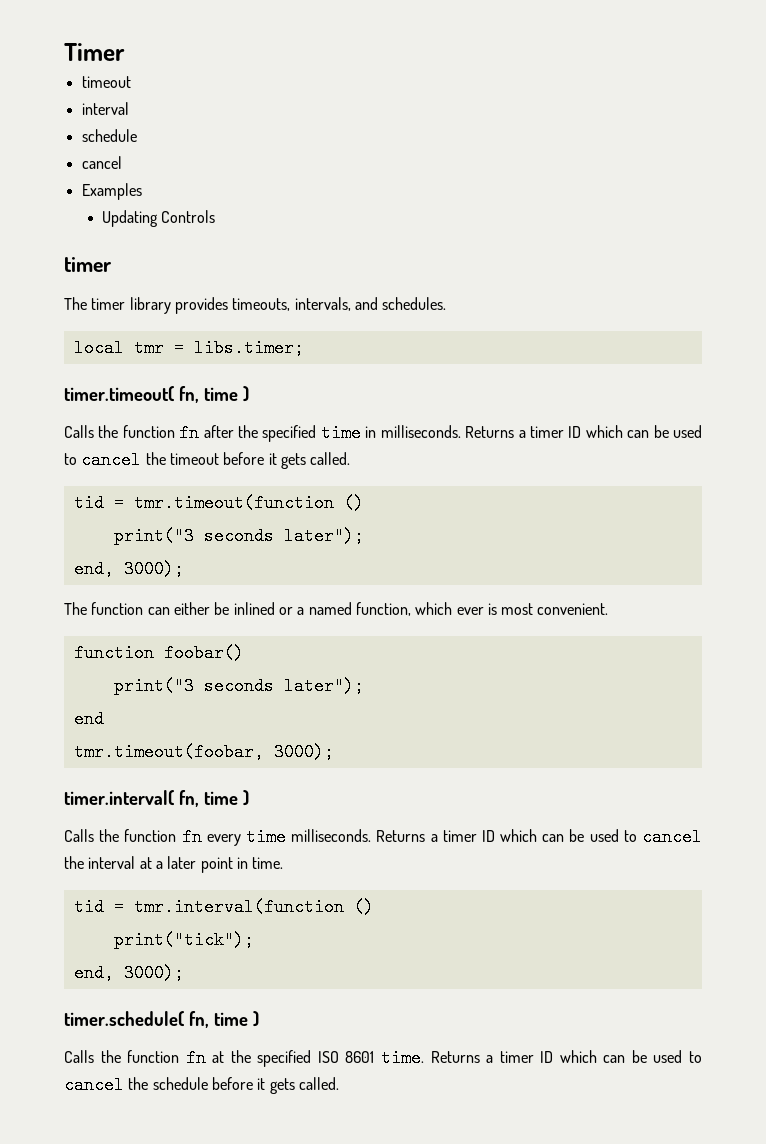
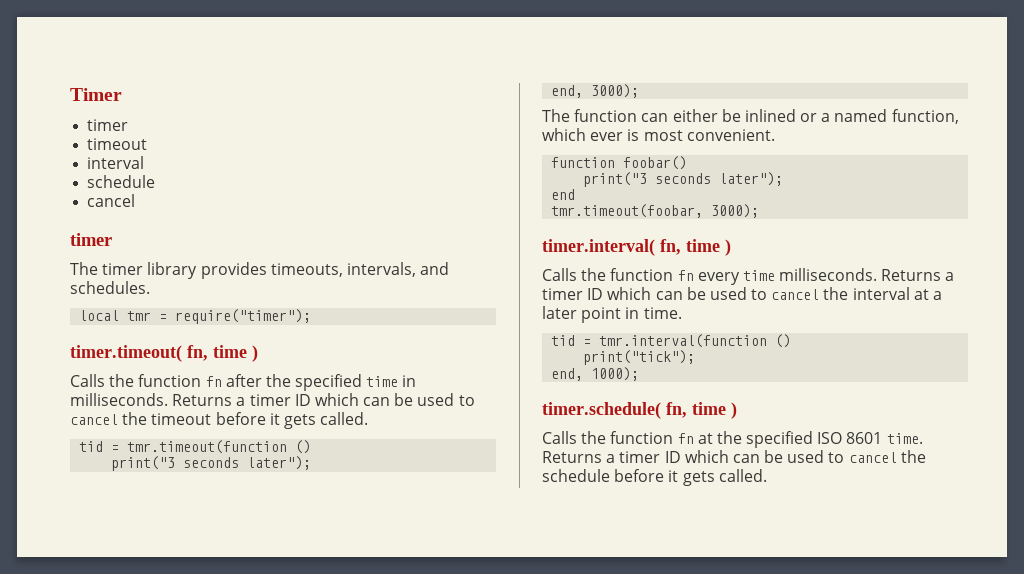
(125, 52) none -> [87,119,129,131] // timer
[81,183,142,200] [102,210,216,227] // Examples // Updating Controls -> (136, 200) none
[193,339,304,357] libs.timer; -> [175,309,312,324] require("timer");
[123,964,184,982] 3000); -> [591,367,640,381] 1000);

